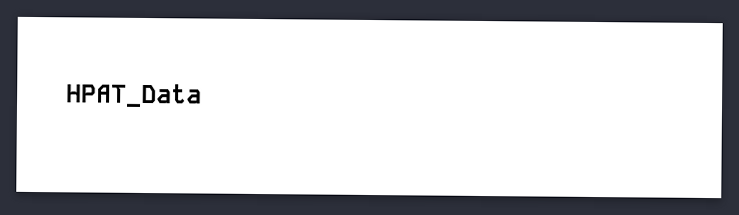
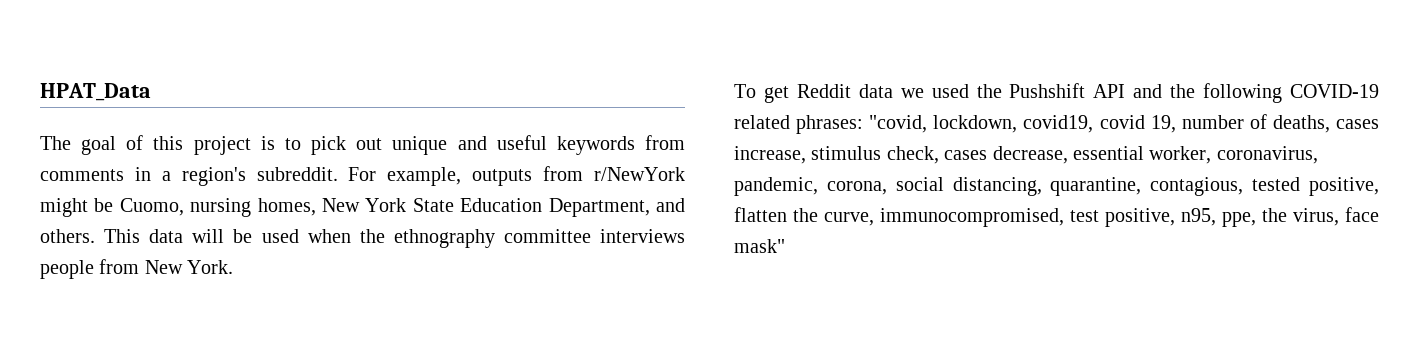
(202, 95) none -> [40,135,685,155] [40,166,686,186] [40,198,685,217] [40,229,686,248] [40,259,234,279] [734,83,1379,103] [734,114,1379,134] [734,146,1318,164] [734,177,1379,196] [734,207,1379,227] [734,239,785,253] // The goal of this project is to pick out unique and useful keywords from comments in a region's subreddit. For example, outputs from r/NewYork might be Cuomo, nursing homes, New York State Education Department, and others. This data will be used when the ethnography committee interviews people from New York. // To get Reddit data we used the Pushshift API and the following COVID-19 related phrases: "covid, lockdown, covid19, covid 19, number of deaths, cases increase, stimulus check, cases decrease, essential worker, coronavirus, pandemic, corona, social distancing, quarantine, contagious, tested positive, flatten the curve, immunocompromised, test positive, n95, ppe, the virus, face mask"

